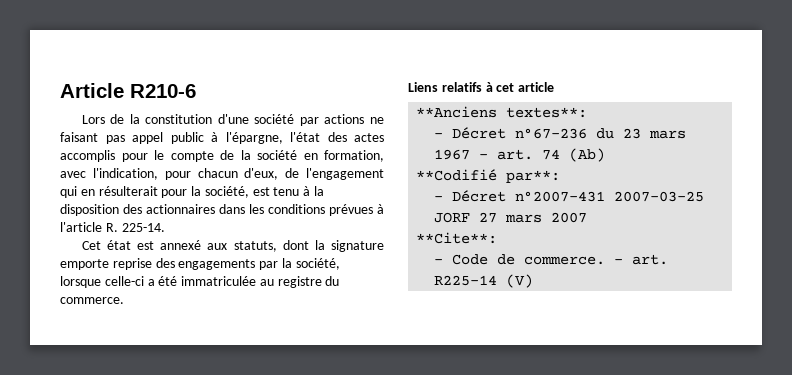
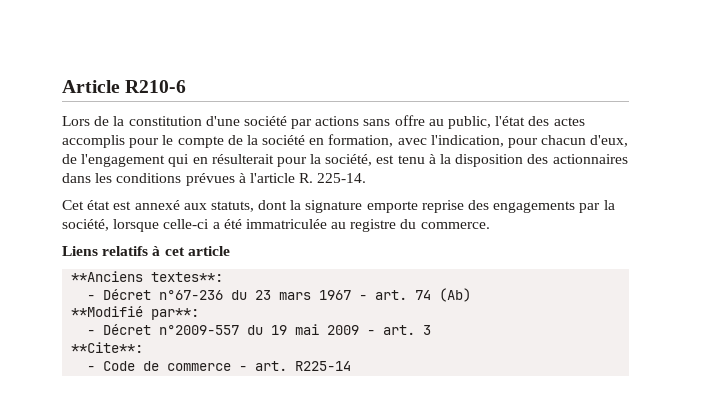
[370,117,384,124] [60,132,283,144] ne faisant pas appel public à l'épargne, -> [363,115,492,129] sans offre au public,
[416,169,498,181] **Codifié -> [71,306,144,317] **Modifié
[515,191,705,202] [434,212,588,223] n°2007-431 2007-03-25 JORF 27 mars 2007 -> [159,324,432,335] n°2009-557 du 19 mai 2009 - art. 3
[524,256,606,265] commerce. -> [167,363,232,371] commerce
[506,274,534,288] (V) -> (352, 366) none

